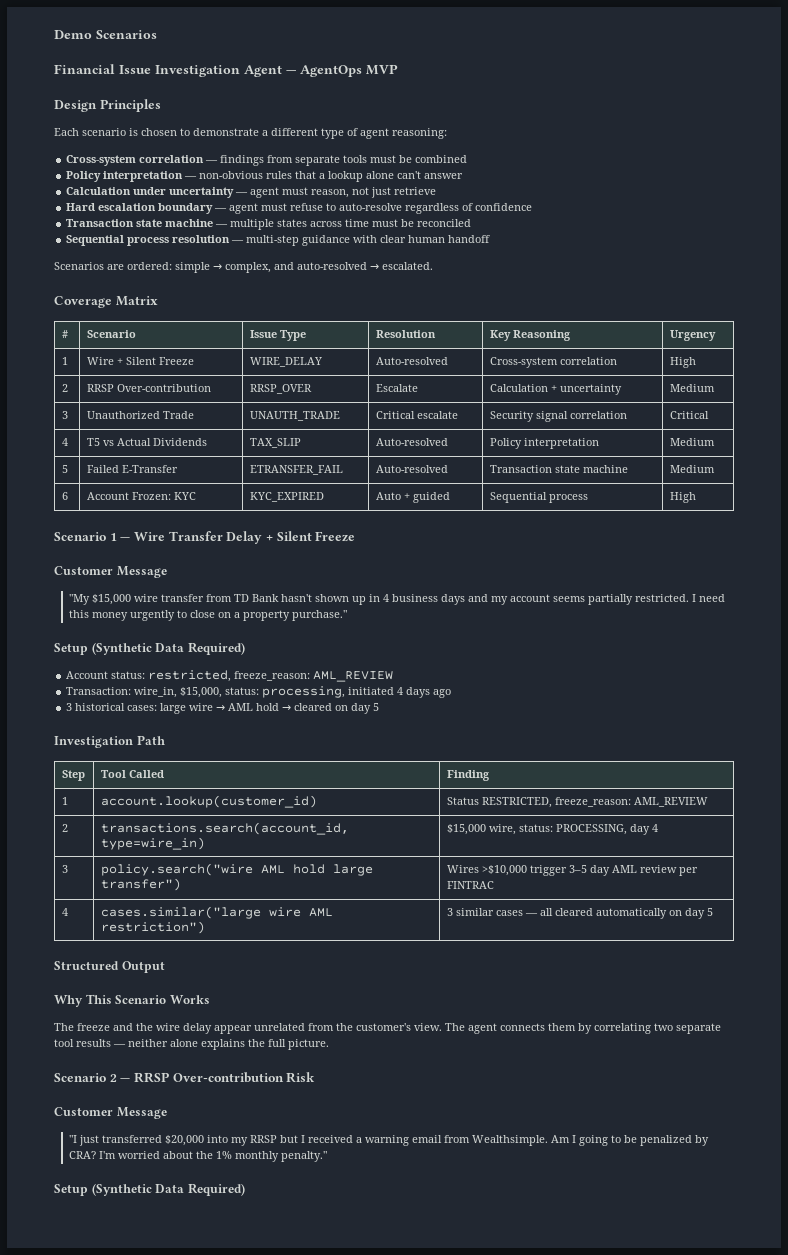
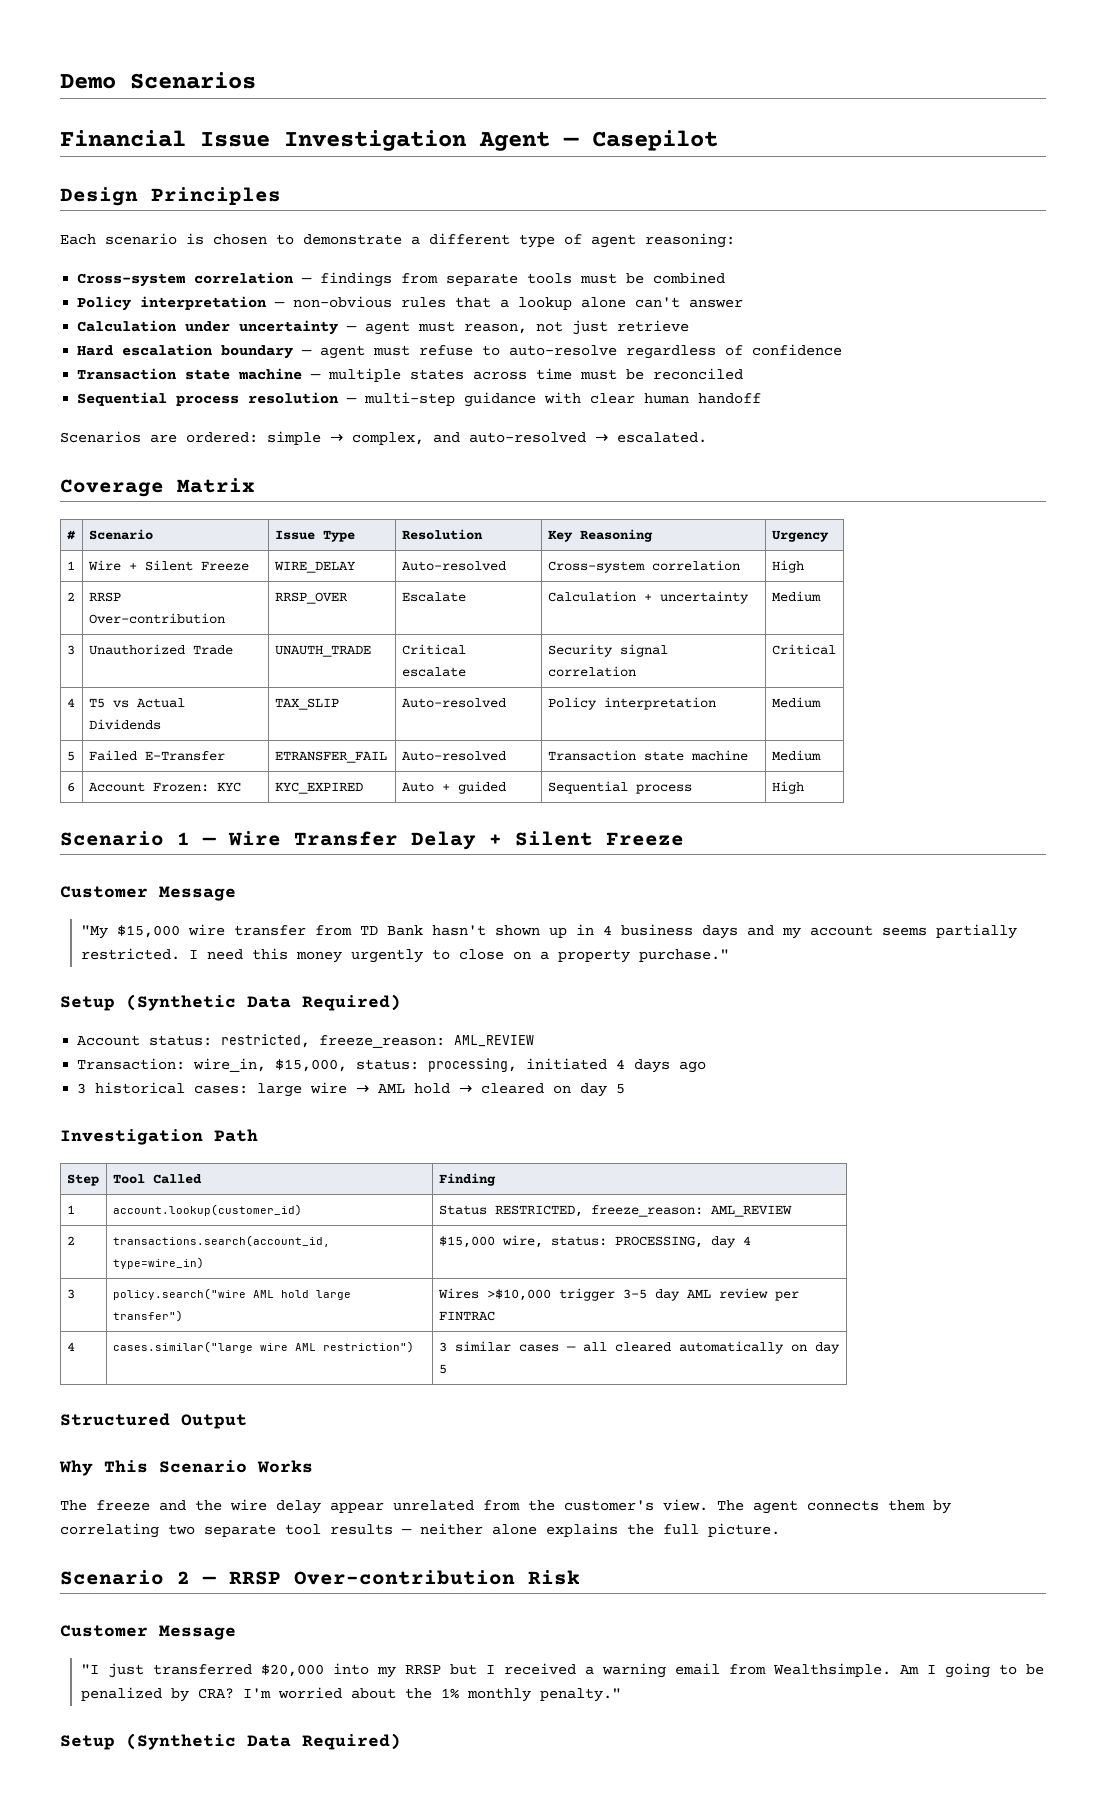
[300,64,398,77] AgentOps MVP -> [592,130,718,151] Casepilot

